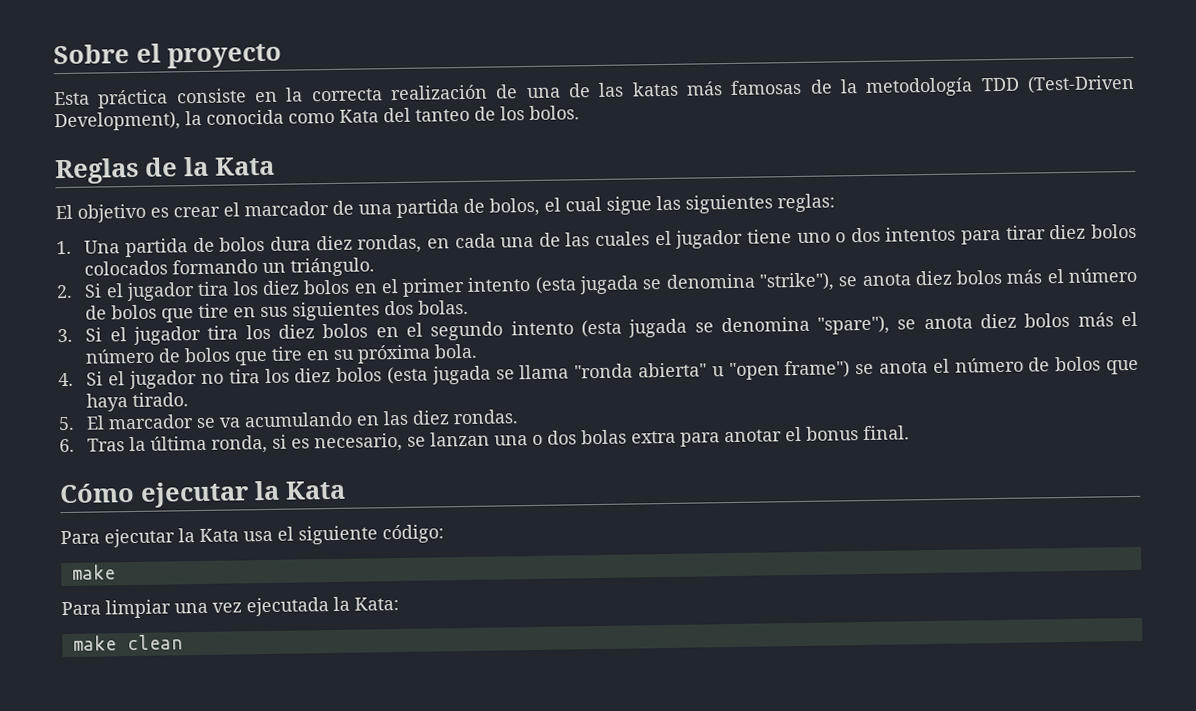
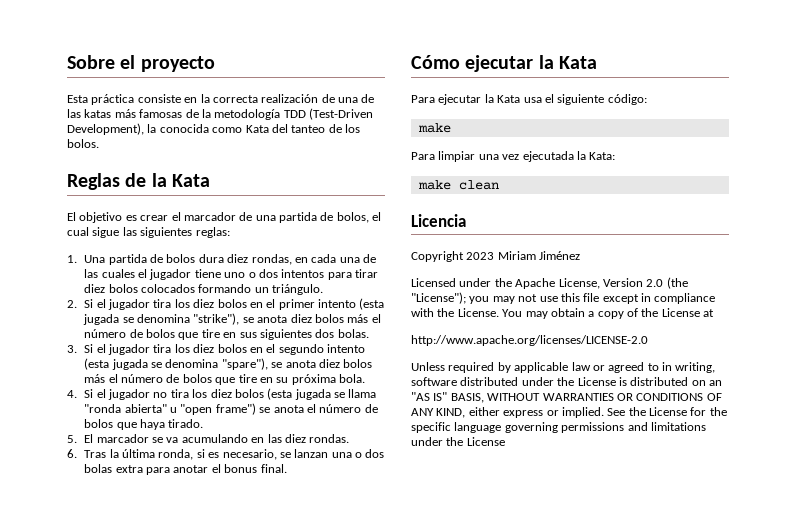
(183, 642) none -> [411,214,466,227] [411,251,581,262] [411,277,688,289] [411,292,716,304] [411,308,715,319] [411,335,648,346] [411,362,716,373] [411,377,722,386] [411,392,722,403] [411,407,727,418] [411,422,706,433] [411,437,505,446] // Licencia // Copyright 2023 Miriam Jiménez // Licensed under the Apache License, Version 2.0 (the "License"); you may not use this file except in compliance with the License. You may obtain a copy of the License at // http://www.apache.org/licenses/LICENSE-2.0 // Unless required by applicable law or agreed to in writing, software distributed under the License is distributed on an "AS IS" BASIS, WITHOUT WARRANTIES OR CONDITIONS OF ANY KIND, either express or implied. See the License for the specific language governing permissions and limitations under the License

